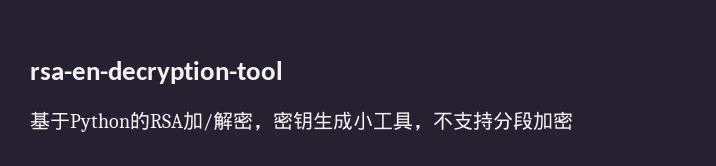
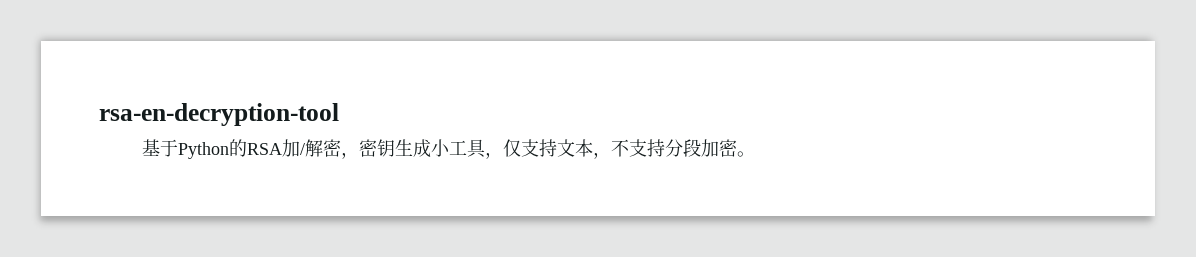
(433, 128) none -> [502,139,611,159] 仅支持文本，
(573, 120) none -> [736,151,755,157] 。

